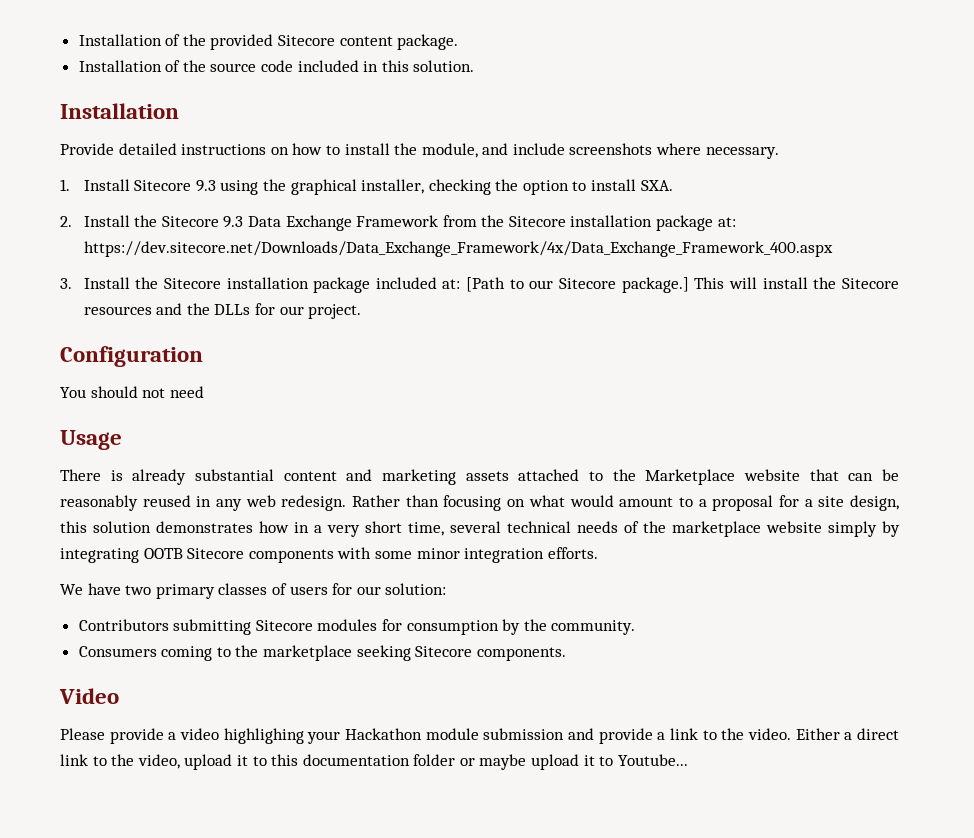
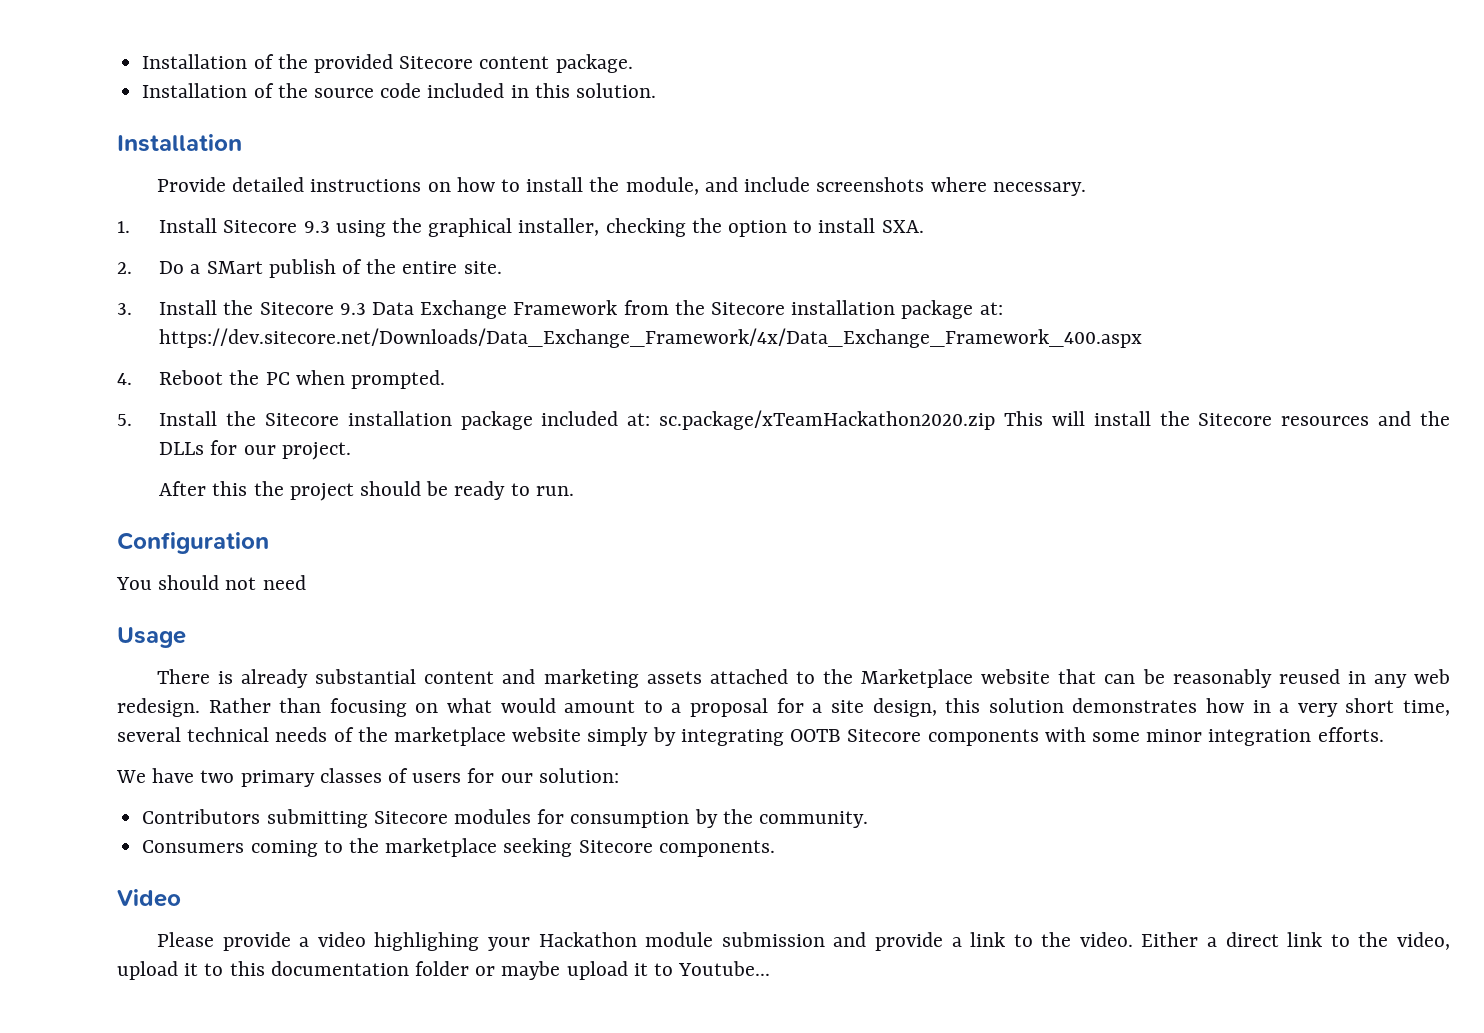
(72, 221) none -> [159,259,502,278] [117,303,132,315] Do a SMart publish of the entire site. // 3.
[60,278,72,289] 3. -> [117,370,445,389] [117,414,132,426] 4. Reboot the PC when prompted. // 5.
[466,277,689,293] [Path to our Sitecore package.] -> [659,410,996,430] sc.package/xTeamHackathon2020.zip
(362, 311) none -> [159,481,574,501] // After this the project should be ready to run.

